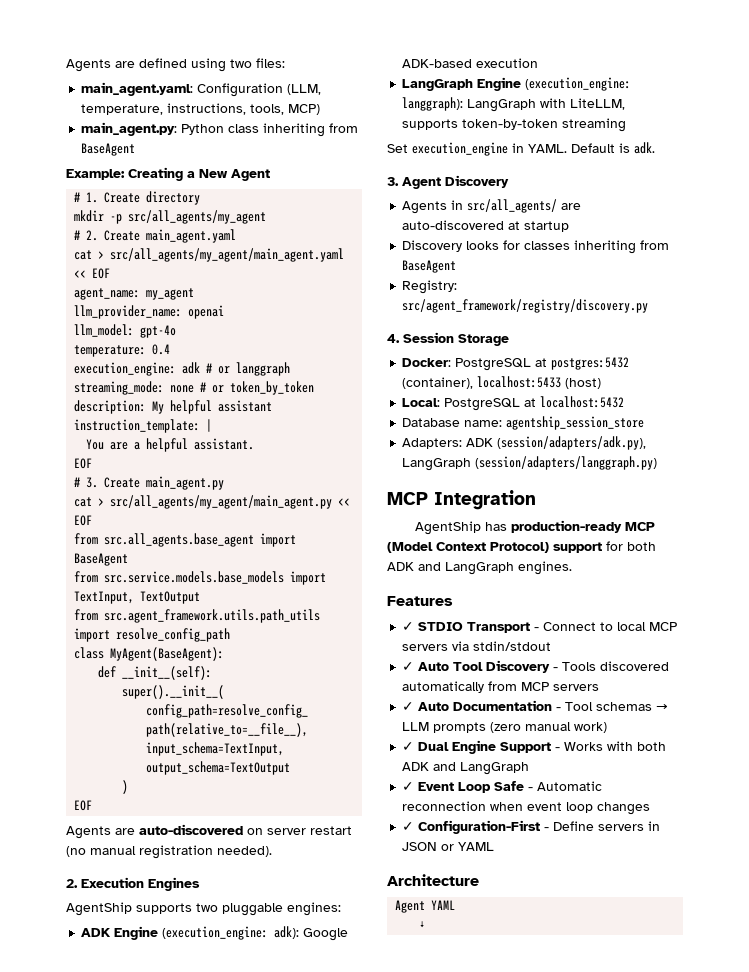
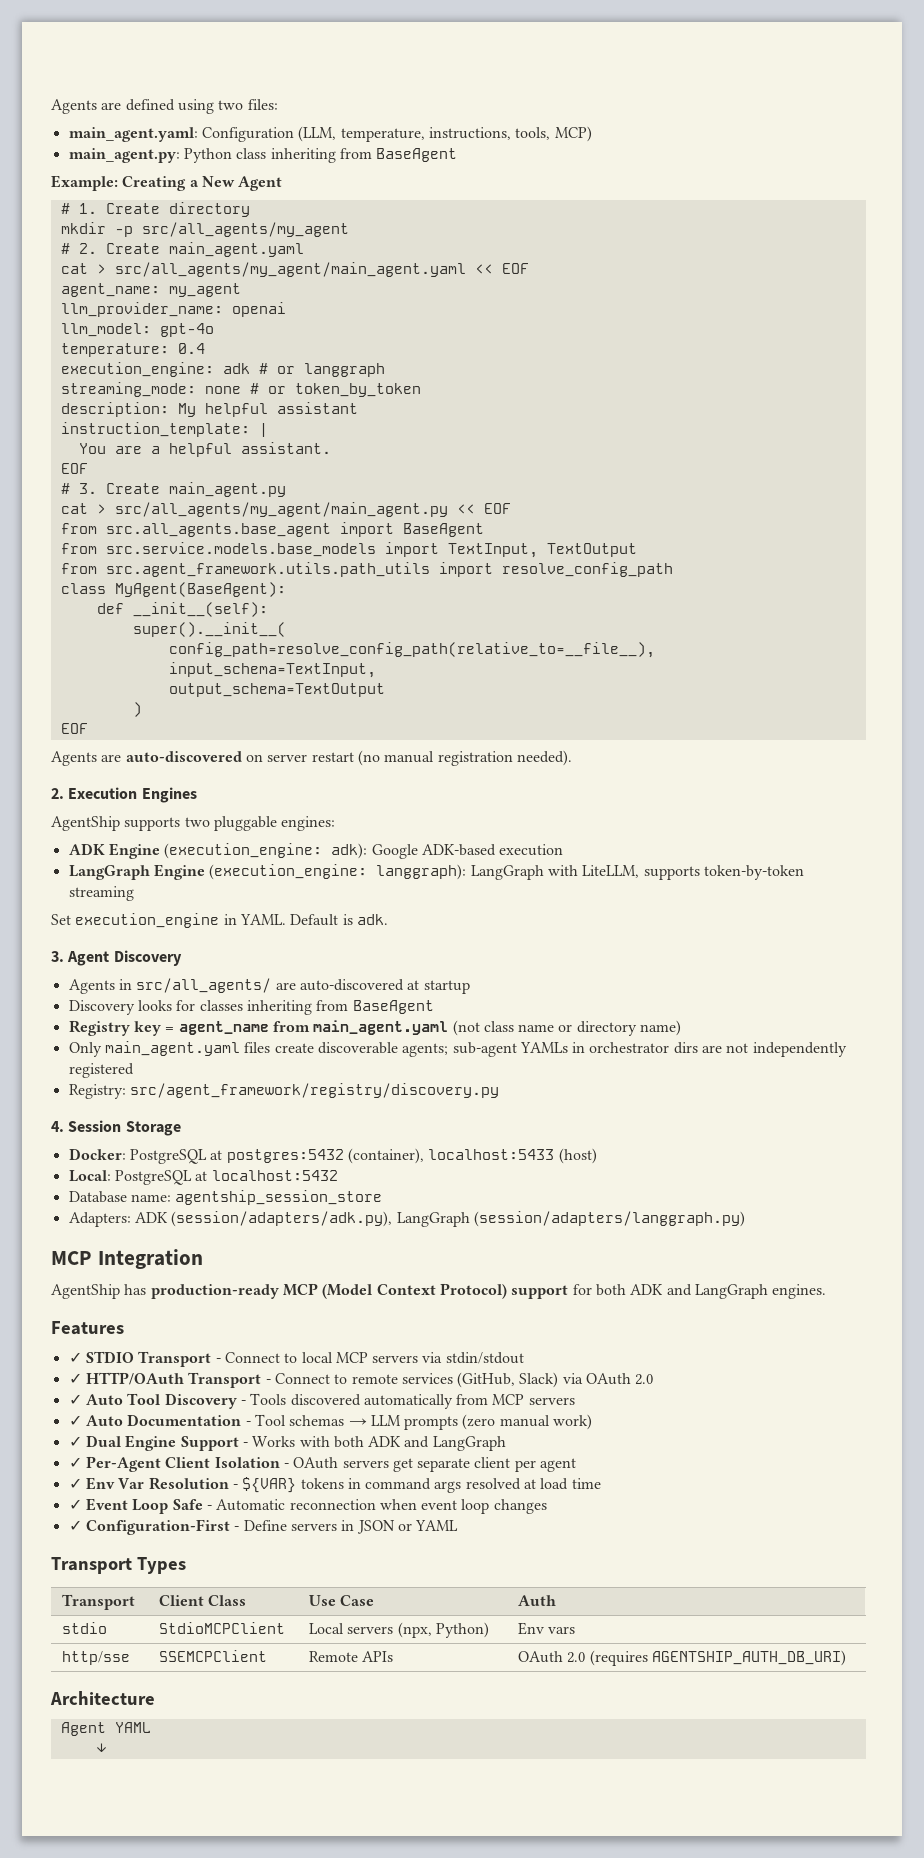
(457, 266) none -> [68,1020,682,1036] [68,1041,847,1057] [68,1063,134,1078] // Registry key = agent_name from main_agent.yaml (not class name or directory name) // Only main_agent.yaml files create discoverable agents; sub-agent YAMLs in orchestrator dirs are not independently registered
(552, 646) none -> [68,1372,654,1388] // ✓ HTTP/OAuth Transport - Connect to remote services (GitHub, Slack) via OAuth 2.0
(530, 768) none -> [68,1456,577,1472] [68,1477,601,1493] // ✓ Per-Agent Client Isolation - OAuth servers get separate client per agent // ✓ Env Var Resolution - ${VAR} tokens in command args resolved at load time
(495, 846) none -> [51,1557,186,1574] [62,1594,136,1610] [159,1595,247,1606] [309,1595,375,1606] [518,1595,557,1606] [62,1622,108,1634] [159,1622,286,1634] [309,1622,490,1638] [518,1622,576,1635] [62,1651,131,1665] [159,1650,268,1662] [309,1651,394,1662] [518,1650,847,1666] // Transport Types // Transport | Client Class | Use Case | Auth // stdio | StdioMCPClient | Local servers (npx, Python) | Env vars // http/sse | SSEMCPClient | Remote APIs | OAuth 2.0 (requires AGENTSHIP_AUTH_DB_URI)

